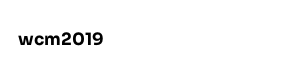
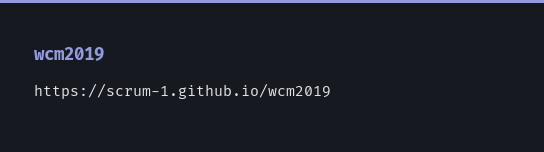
(104, 39) none -> [34,83,331,99] // https://scrum-1.github.io/wcm2019

